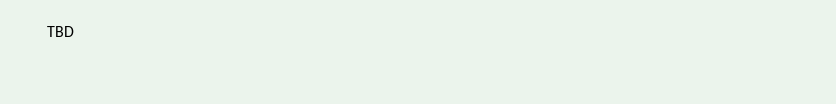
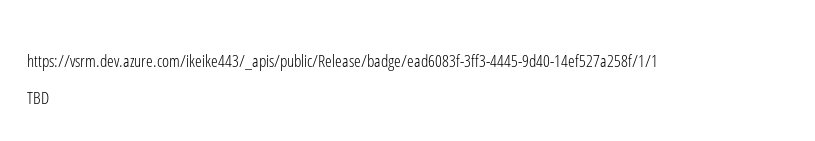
(47, 31) none -> [27,54,658,71] https://vsrm.dev.azure.com/ikeike443/_apis/public/Release/badge/ead6083f-3ff3-4445-9d40-14ef527a258f/1/1 //

